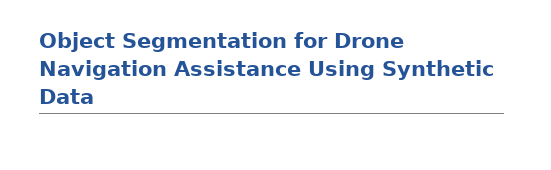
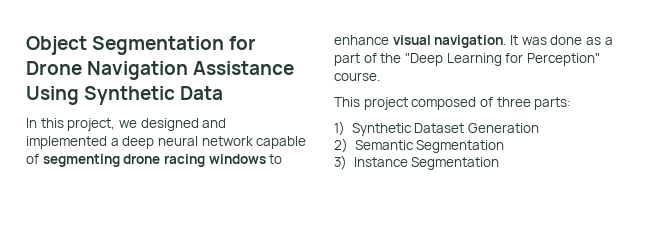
(94, 96) none -> [26,118,227,131] [26,136,307,149] [26,154,283,167] [334,35,613,48] [334,53,600,66] [334,72,380,81] [334,97,572,110] [334,121,540,136] [334,138,505,153] [334,155,500,170] // In this project, we designed and implemented a deep neural network capable of segmenting drone racing windows to enhance visual navigation. It was done as a part of the "Deep Learning for Perception" course. // This project composed of three parts: // 1) Synthetic Dataset Generation // 2) Semantic Segmentation // 3) Instance Segmentation

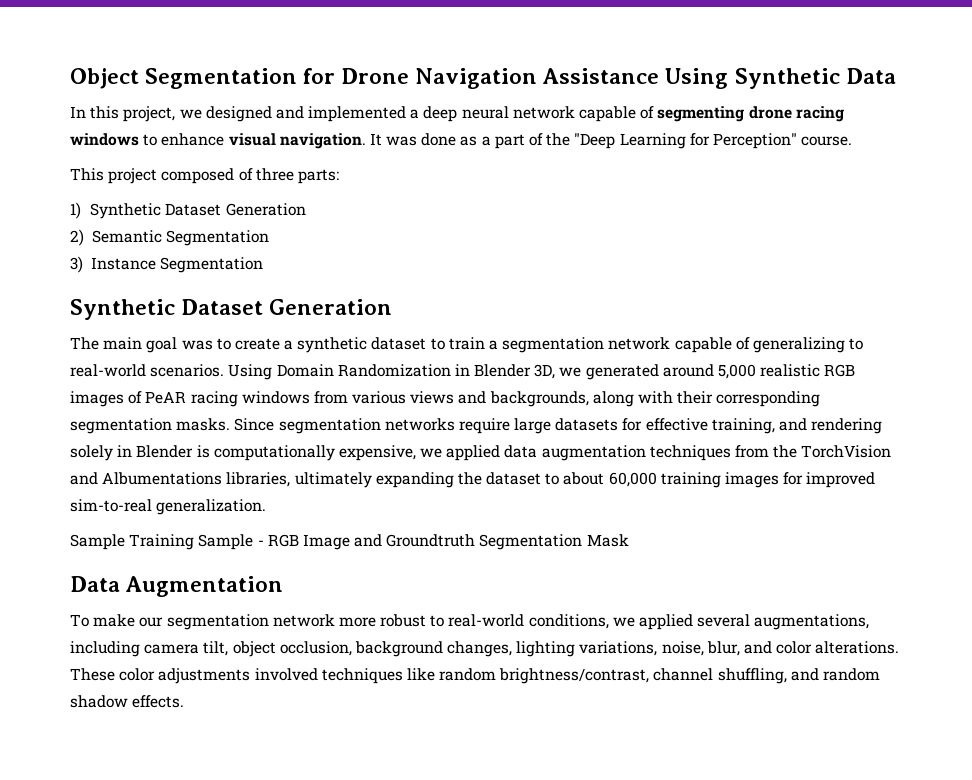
(500, 163) none -> [70,299,393,320] [70,337,864,353] [70,364,856,380] [70,391,821,407] [70,418,883,434] [70,445,892,461] [70,472,876,488] [70,499,267,515] [70,534,629,550] [70,576,284,597] [70,614,870,630] [70,641,900,657] [70,668,881,684] [70,695,185,708] // Synthetic Dataset Generation // The main goal was to create a synthetic dataset to train a segmentation network capable of generalizing to real-world scenarios. Using Domain Randomization in Blender 3D, we generated around 5,000 realistic RGB images of PeAR racing windows from various views and backgrounds, along with their corresponding segmentation masks. Since segmentation networks require large datasets for effective training, and rendering solely in Blender is computationally expensive, we applied data augmentation techniques from the TorchVision and Albumentations libraries, ultimately expanding the dataset to about 60,000 training images for improved sim-to-real generalization. // Sample Training Sample - RGB Image and Groundtruth Segmentation Mask // Data Augmentation // To make our segmentation network more robust to real-world conditions, we applied several augmentations, including camera tilt, object occlusion, background changes, lighting variations, noise, blur, and color alterations. These color adjustments involved techniques like random brightness/contrast, channel shuffling, and random shadow effects.

